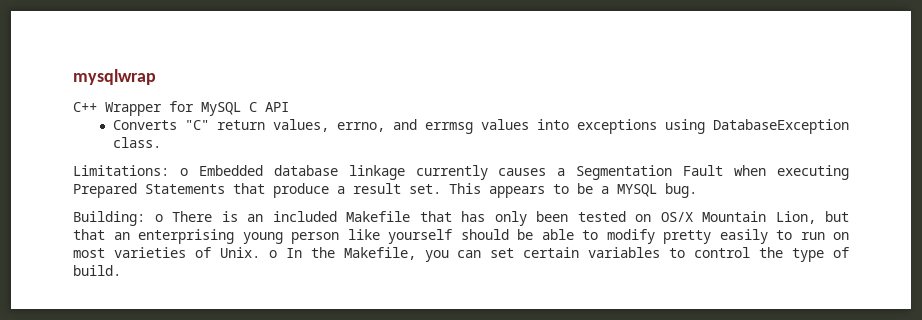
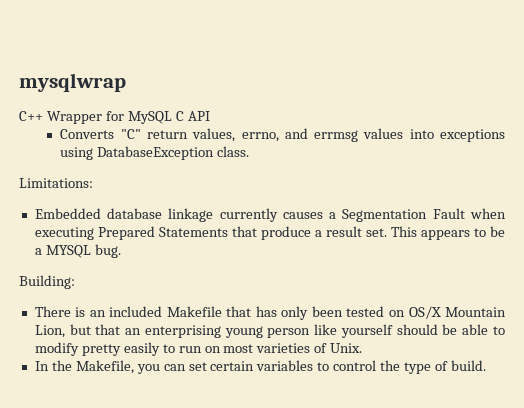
[179,168,188,176] o -> (93, 183) //
[154,214,163,222] o -> (75, 282) //
[268,250,277,258] o -> (363, 348) //

